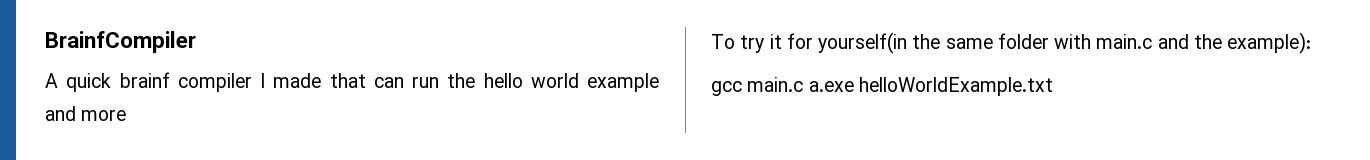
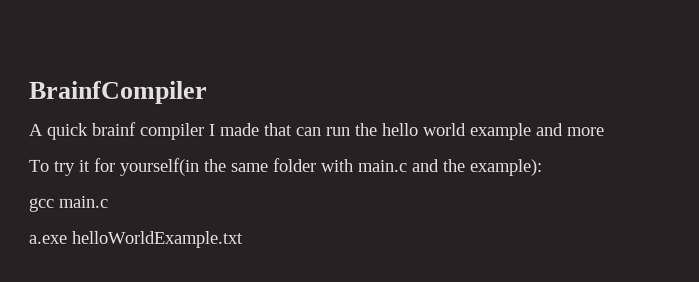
(804, 84) none -> (108, 201) //

